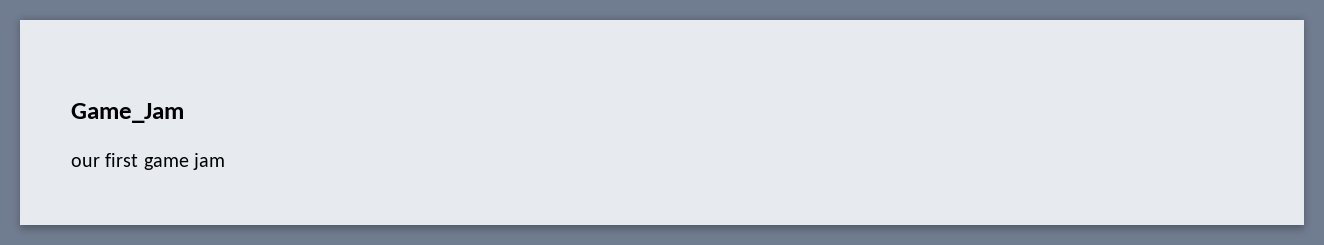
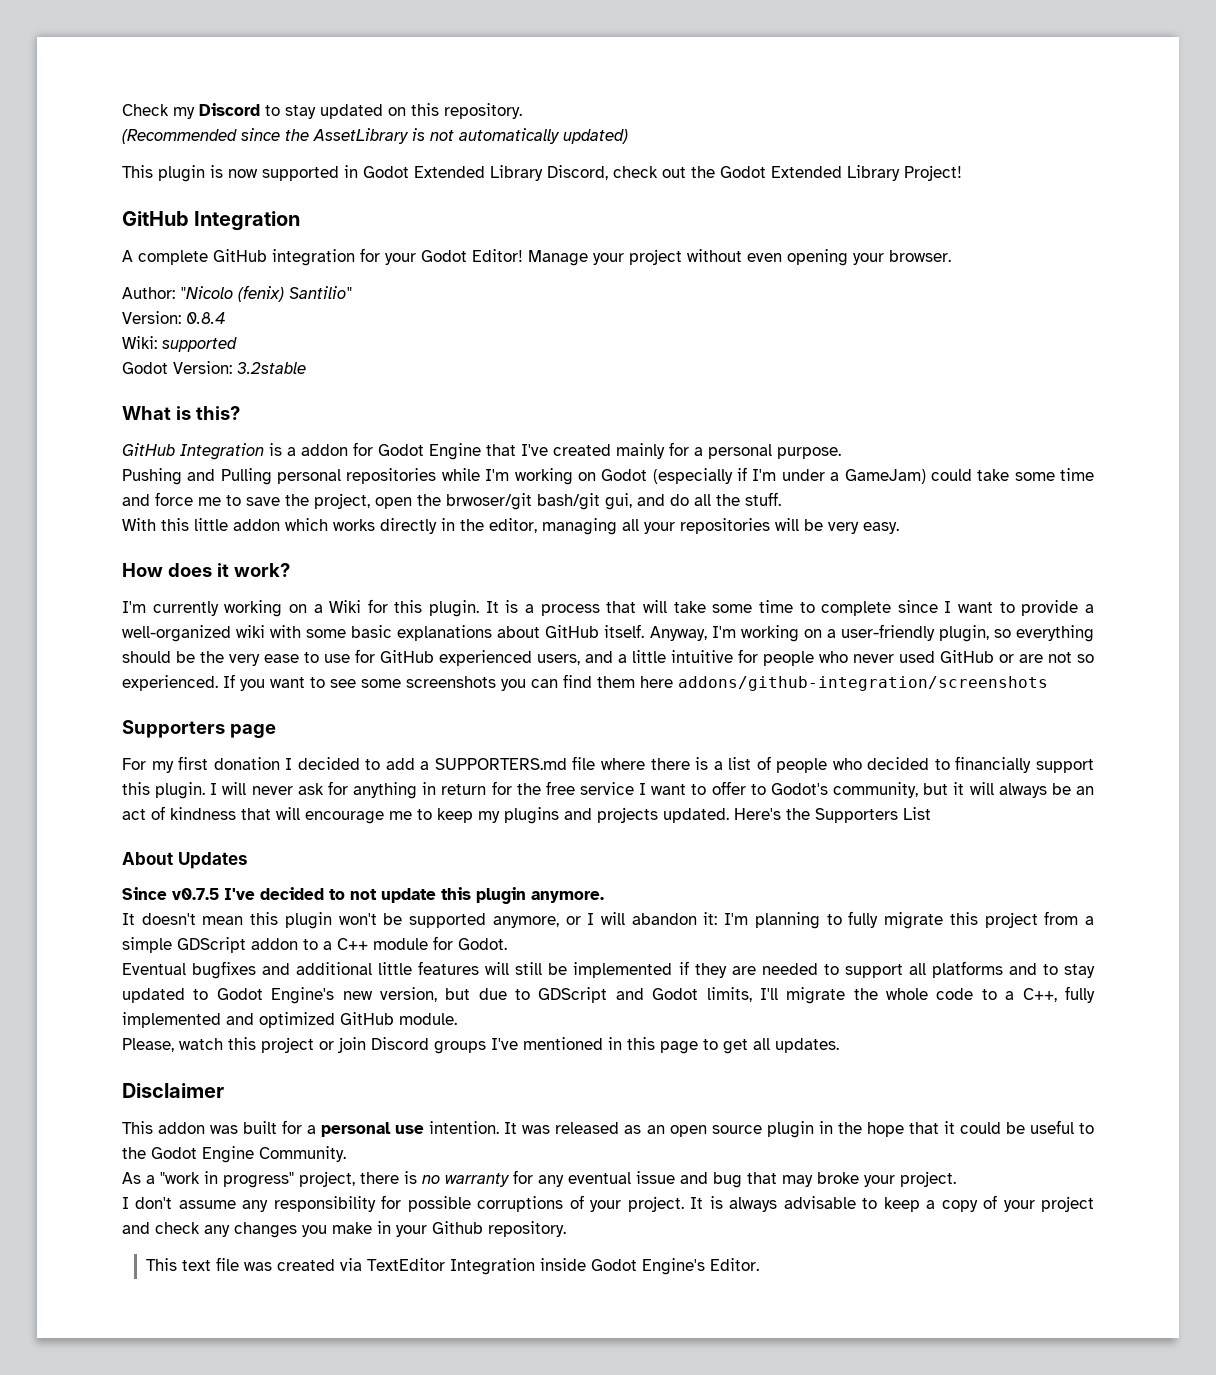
[71,103,184,123] [71,153,226,170] Game_Jam // our first game jam -> [122,103,522,119] [122,128,628,144] [122,165,962,182] [122,211,301,231] [122,248,951,266] [122,285,352,302] [122,311,226,324] [122,336,237,352] [122,361,306,374] [122,406,240,420] [122,442,841,460] [122,467,1094,485] [122,492,781,510] [122,518,899,535] [122,563,290,577] [122,599,1094,617] [122,624,1094,642] [122,649,1094,666] [122,674,1048,691] [122,720,276,738] [122,756,1094,773] [122,781,1095,799] [122,806,931,824] [122,852,248,869] [122,887,604,904] [122,911,1095,929] [122,936,507,953] [122,961,1095,979] [122,986,1096,1004] [122,1012,457,1028] [122,1037,839,1054] [122,1083,224,1098] [122,1120,1094,1138] [122,1146,346,1163] [122,1170,956,1188] [122,1195,1094,1212] [122,1221,566,1238] [146,1257,760,1275] Check my Discord to stay updated on this repository. // (Recommended since the AssetLibrary is not automatically updated) // This plugin is now supported in Godot Extended Library Discord, check out the Godot Extended Library Project! // GitHub Integration // A complete GitHub integration for your Godot Editor! Manage your project without even opening your browser. // Author: "Nicolo (fenix) Santilio" // Version: 0.8.4 // Wiki: supported // Godot Version: 3.2stable // What is this? // GitHub Integration is a addon for Godot Engine that I've created mainly for a personal purpose. // Pushing and Pulling personal repositories while I'm working on Godot (especially if I'm under a GameJam) could take some time and force me to save the project, open the brwoser/git bash/git gui, and do all the stuff. // With this little addon which works directly in the editor, managing all your repositories will be very easy. // How does it work? // I'm currently working on a Wiki for this plugin. It is a process that will take some time to complete since I want to provide a well-organized wiki with some basic explanations about GitHub itself. Anyway, I'm working on a user-friendly plugin, so everything should be the very ease to use for GitHub experienced users, and a little intuitive for people who never used GitHub or are not so experienced. If you want to see some screenshots you can find them here addons/github-integration/screenshots // Supporters page // For my first donation I decided to add a SUPPORTERS.md file where there is a list of people who decided to financially support this plugin. I will never ask for anything in return for the free service I want to offer to Godot's community, but it will always be an act of kindness that will encourage me to keep my plugins and projects updated. Here's the Supporters List // About Updates // Since v0.7.5 I've decided to not update this plugin anymore. // It doesn't mean this plugin won't be supported anymore, or I will abandon it: I'm planning to fully migrate this project from a simple GDScript addon to a C++ module for Godot. // Eventual bugfixes and additional little features will still be implemented if they are needed to support all platforms and to stay updated to Godot Engine's new version, but due to GDScript and Godot limits, I'll migrate the whole code to a C++, fully implemented and optimized GitHub module. // Please, watch this project or join Discord groups I've mentioned in this page to get all updates. // Disclaimer // This addon was built for a personal use intention. It was released as an open source plugin in the hope that it could be useful to the Godot Engine Community. // As a "work in progress" project, there is no warranty for any eventual issue and bug that may broke your project. // I don't assume any responsibility for possible corruptions of your project. It is always advisable to keep a copy of your project and check any changes you make in your Github repository. // This text file was created via TextEditor Integration inside Godot Engine's Editor.

